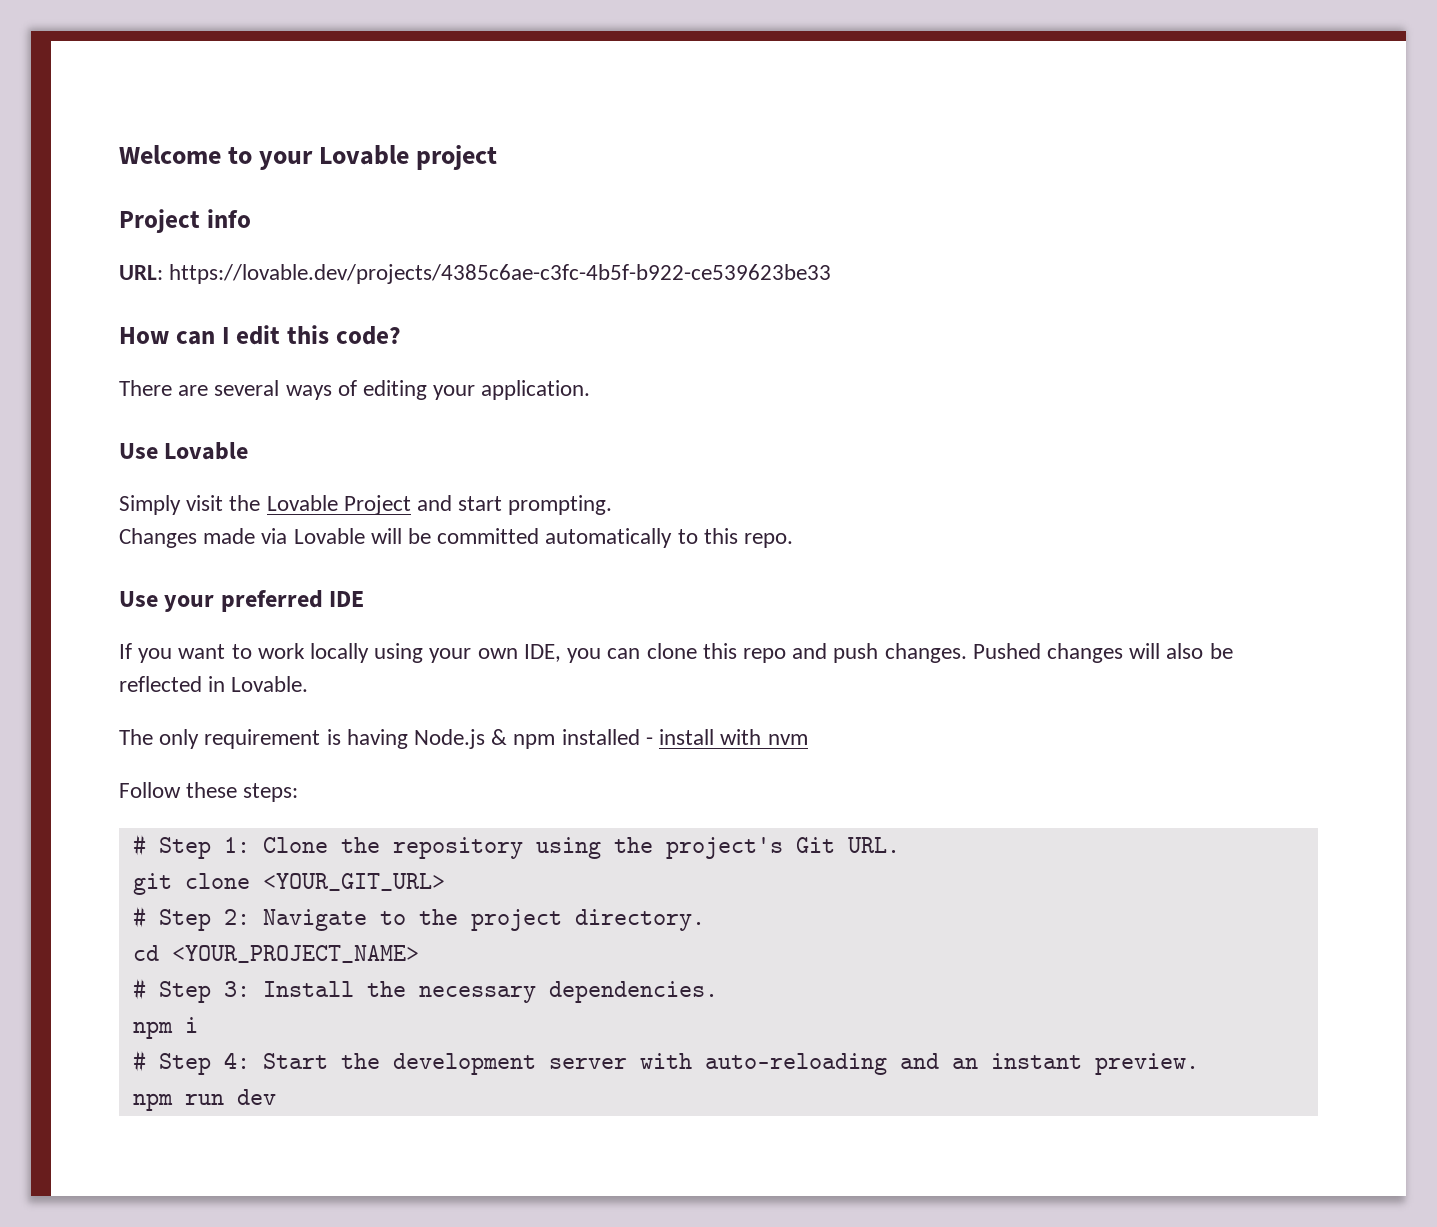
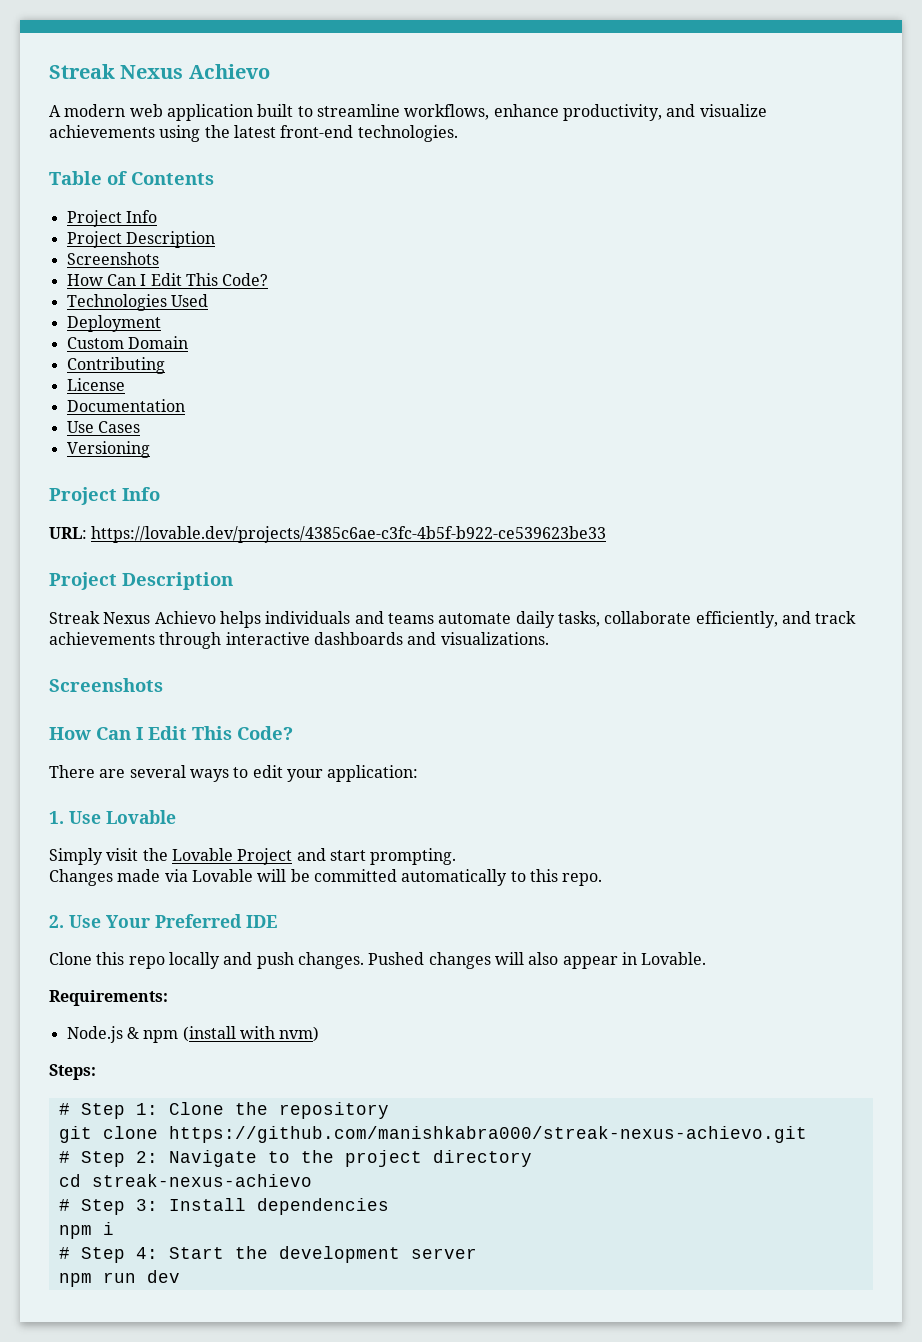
[119,145,498,170] [119,209,251,233] [119,264,832,284] [119,325,401,345] Welcome to your Lovable project // Project info // URL: https://lovable.dev/projects/4385c6ae-c3fc-4b5f-b922-ce539623be33 // How can I edit this code? -> [49,64,270,79] [49,104,767,121] [49,125,458,142] [49,171,214,185] [66,210,157,227] [66,231,215,248] [66,252,159,265] [66,273,269,286] [66,294,208,311] [66,315,161,332] [66,336,188,349] [66,357,165,374] [66,378,125,391] [66,399,185,412] [66,421,140,433] [66,441,150,458] [49,487,160,505] [49,526,607,543] [49,572,233,590] [49,611,857,628] [49,632,549,649] [49,678,163,692] [49,726,293,740] Streak Nexus Achievo // A modern web application built to streamline workflows, enhance productivity, and visualize achievements using the latest front-end technologies. // Table of Contents // Project Info // Project Description // Screenshots // How Can I Edit This Code? // Technologies Used // Deployment // Custom Domain // Contributing // License // Documentation // Use Cases // Versioning // Project Info // URL: https://lovable.dev/projects/4385c6ae-c3fc-4b5f-b922-ce539623be33 // Project Description // Streak Nexus Achievo helps individuals and teams automate daily tasks, collaborate efficiently, and track achievements through interactive dashboards and visualizations. // Screenshots // How Can I Edit This Code?
[337,380,591,400] of editing your application. // -> [233,765,419,782] [49,811,64,824] to edit your application: // 1.
[119,590,365,612] [119,643,697,663] Use your preferred IDE // If you want to work locally using your own IDE, you can clone -> [49,914,277,928] [49,952,92,965] 2. Use Your Preferred IDE // Clone
(786, 655) none -> [168,952,220,969] locally
[1209,643,1233,659] [119,676,202,692] be reflected -> [562,956,618,969] appear
[119,729,808,749] [119,782,299,802] The only requirement is having Node.js & npm installed - install with nvm // Follow these steps: -> [49,990,168,1006] [66,1026,320,1043] [49,1064,96,1080] Requirements: // Node.js & npm (install with nvm) // Steps:
[535,837,900,859] using the project's Git URL. -> (389, 1110) none
[262,873,445,891] <YOUR_GIT_URL> -> [168,1126,807,1143] https://github.com/manishkabra000/streak-nexus-achievo.git
[574,909,705,931] directory. -> [432,1150,532,1167] directory
[171,945,419,963] <YOUR_PROJECT_NAME> -> [91,1174,312,1187] streak-nexus-achievo
[366,981,718,1003] the necessary dependencies. -> [256,1198,389,1215] dependencies
[639,1053,1199,1075] with auto-reloading and an instant preview. -> (477, 1253) none

